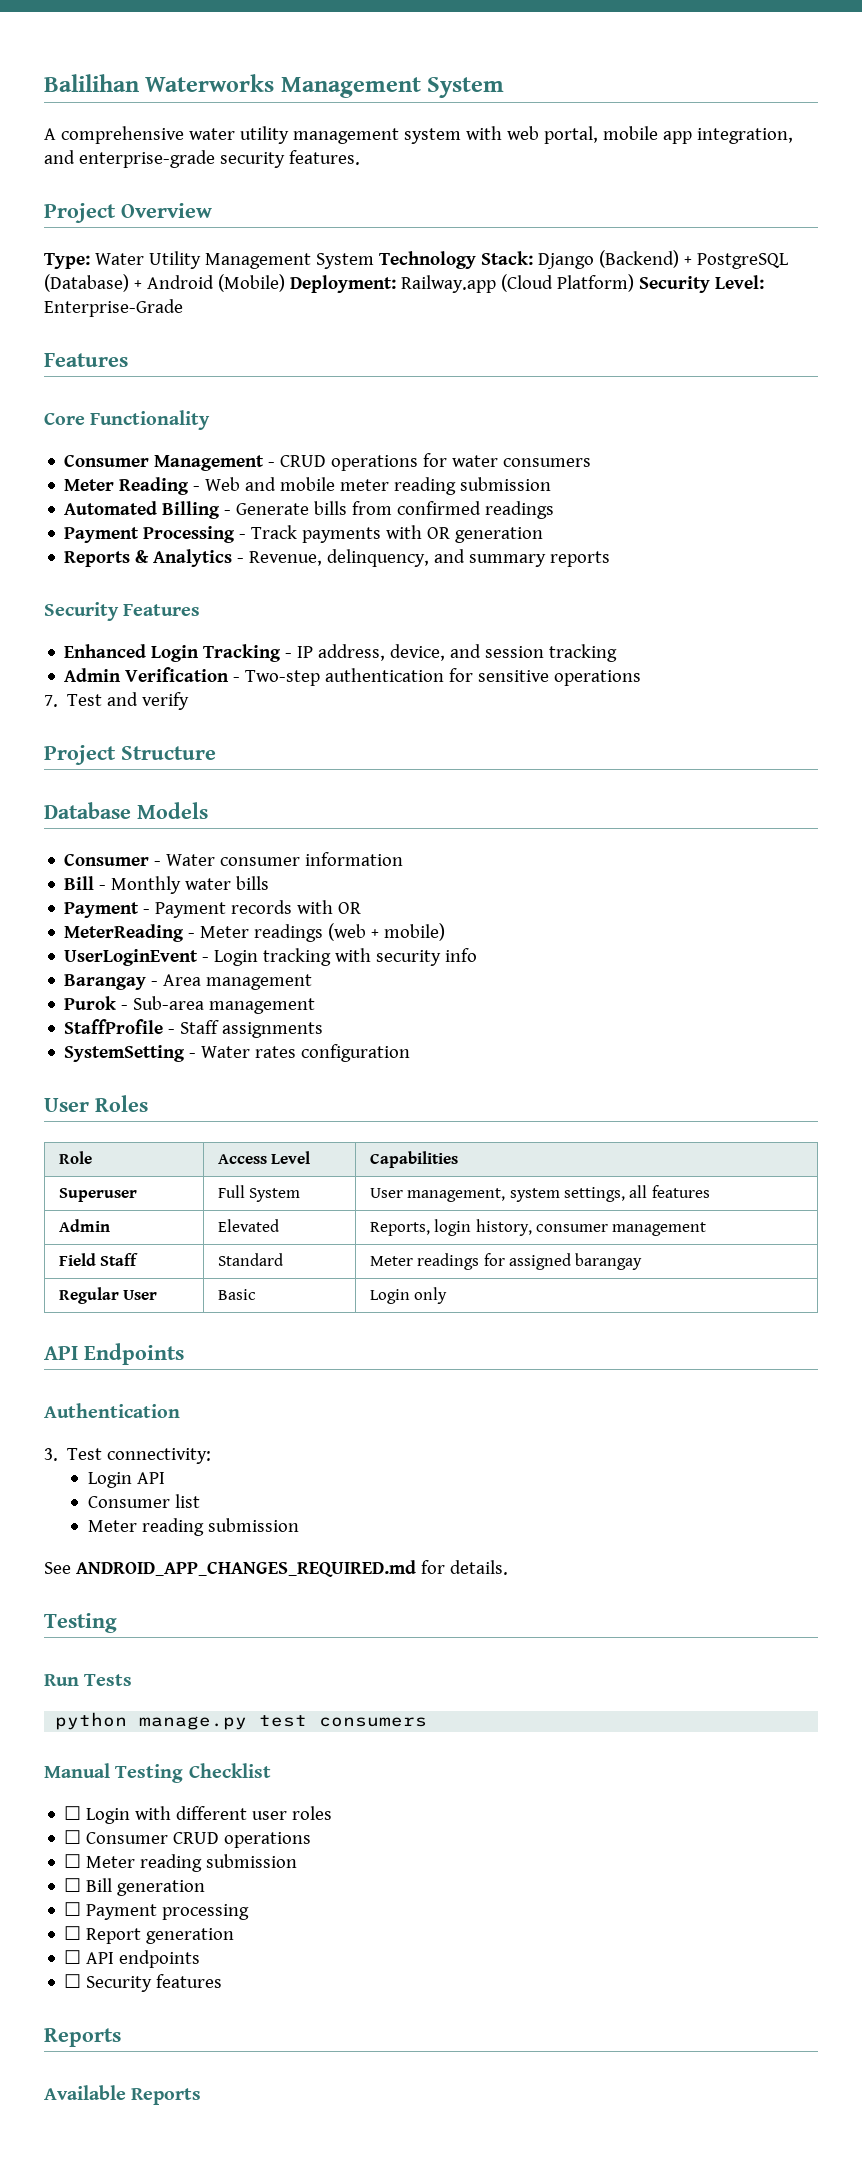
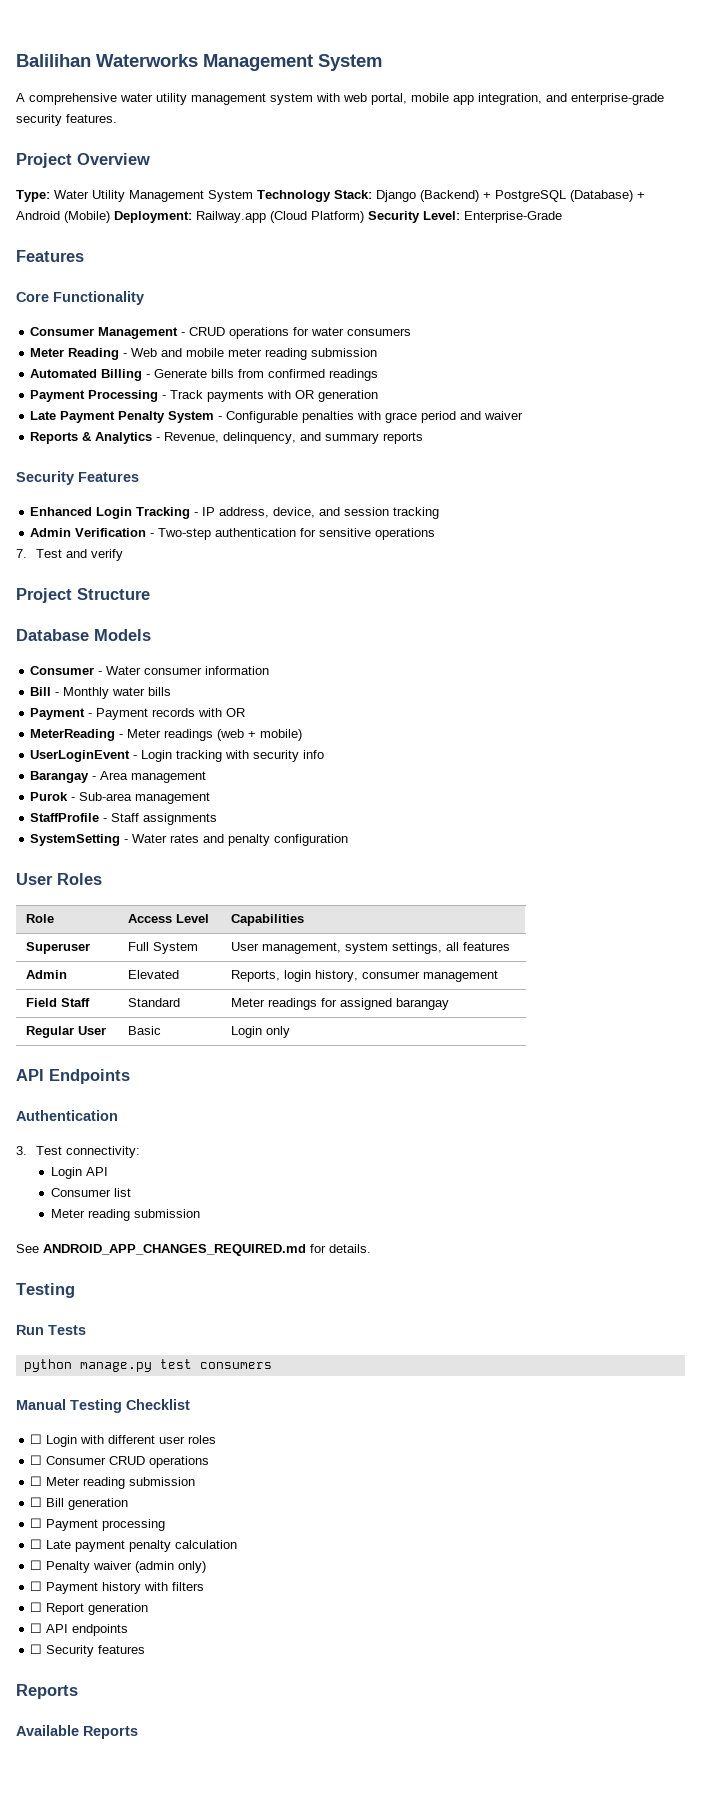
(544, 535) none -> [30,411,524,423] // Late Payment Penalty System - Configurable penalties with grace period and waiver
(297, 1052) none -> [203,834,271,846] and penalty
(250, 1912) none -> [30,1539,238,1552] [30,1560,207,1573] [30,1581,205,1594] // ☐ Late payment penalty calculation // ☐ Penalty waiver (admin only) // ☐ Payment history with filters

